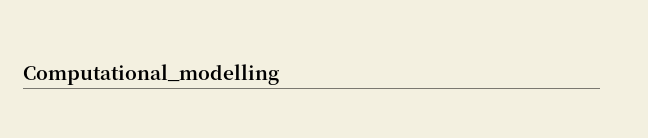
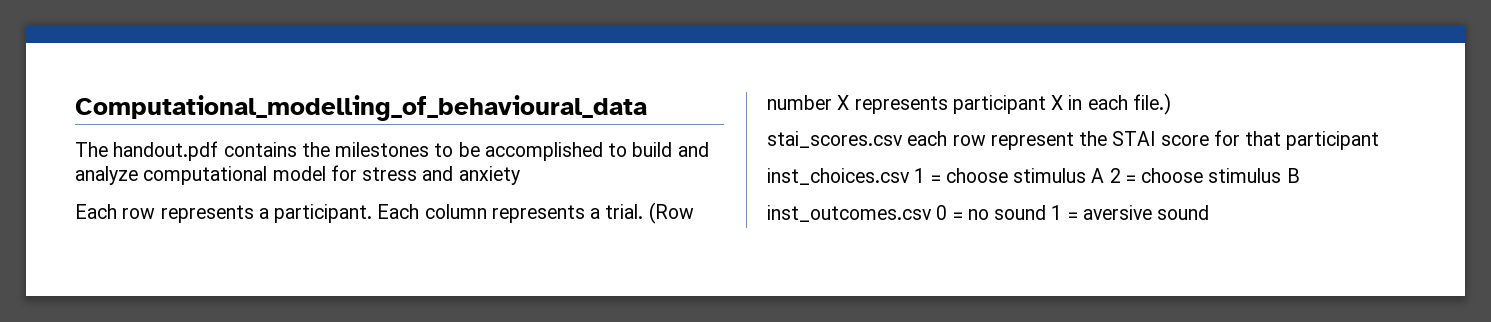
[23,64,279,85] Computational_modelling -> [75,95,647,121] [75,141,709,161] [75,165,520,185] [75,202,694,224] [767,93,1171,115] [767,130,1380,150] [767,168,1300,185] [767,205,1210,222] Computational_modelling_of_behavioural_data // The handout.pdf contains the milestones to be accomplished to build and analyze computational model for stress and anxiety // Each row represents a participant. Each column represents a trial. (Row number X represents participant X in each file.) // stai_scores.csv each row represent the STAI score for that participant // inst_choices.csv 1 = choose stimulus A 2 = choose stimulus B // inst_outcomes.csv 0 = no sound 1 = aversive sound

